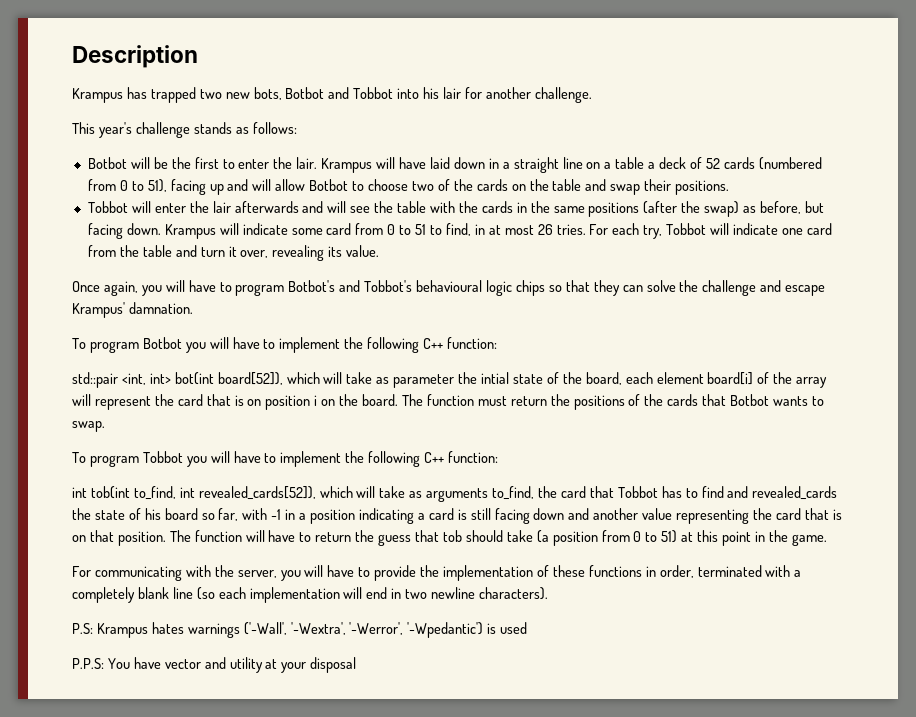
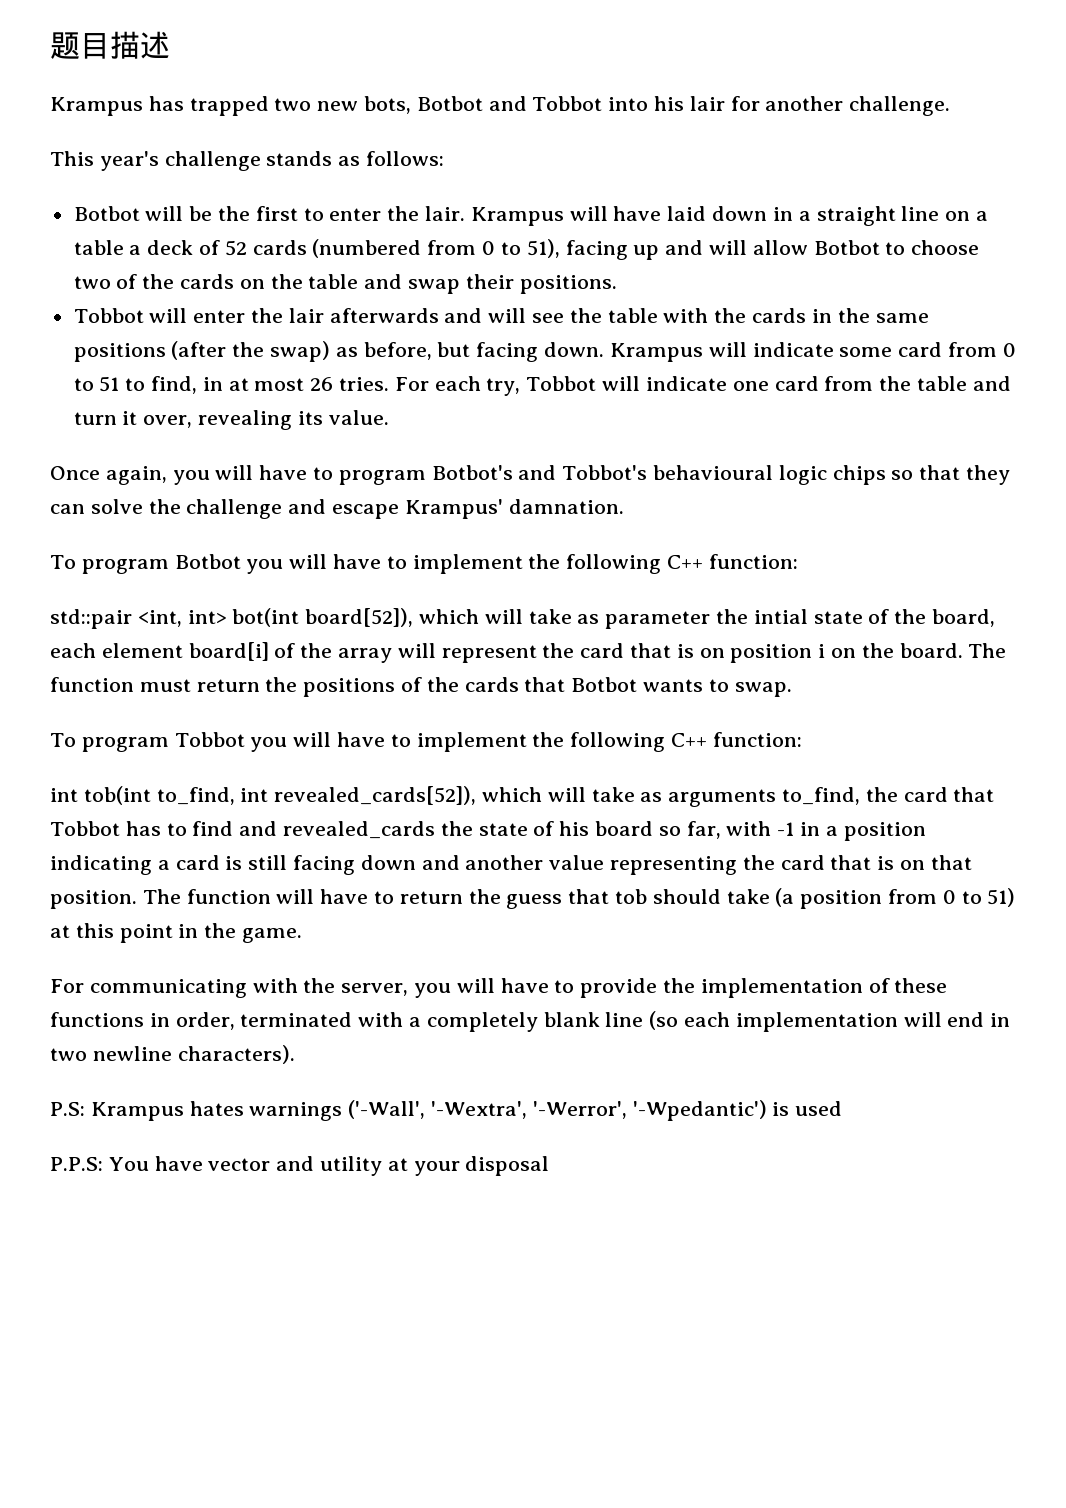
[72,45,198,68] Description -> [50,31,170,59] 题目描述

